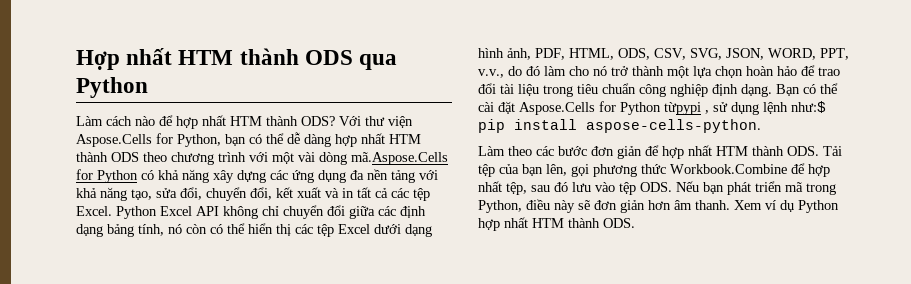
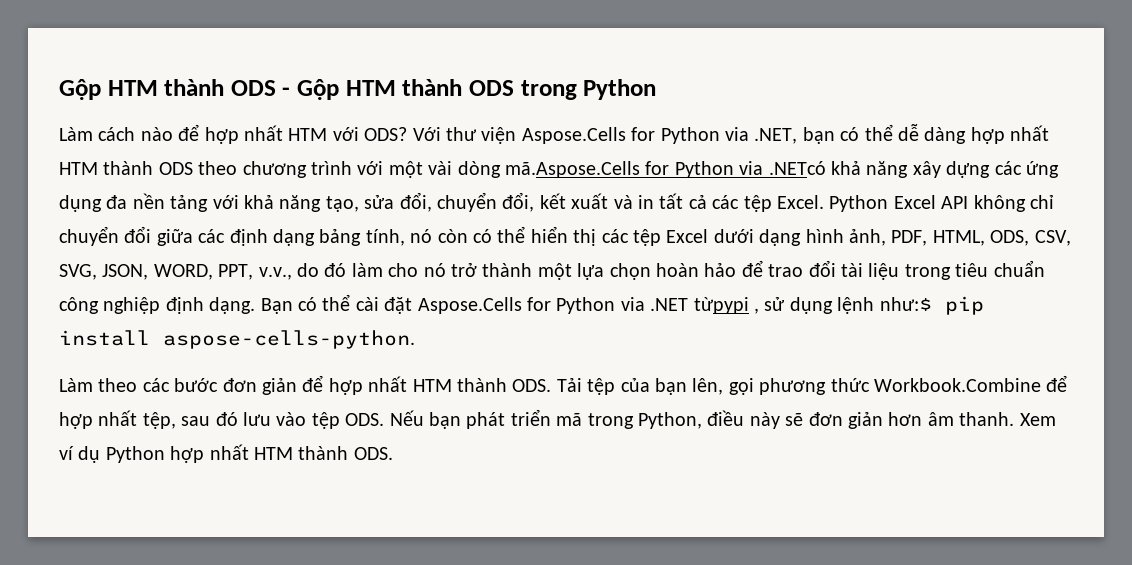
[76,48,398,70] Hợp nhất HTM thành ODS qua -> [59,79,577,100] Gộp HTM thành ODS - Gộp HTM thành ODS trong
[266,116,298,126] thành -> [332,127,359,141] với
[177,134,221,147] Python, -> [660,127,798,144] Python via .NET,
[141,170,154,180] có -> [739,161,826,175] via .NETcó
(661, 108) none -> [620,297,689,311] via .NET

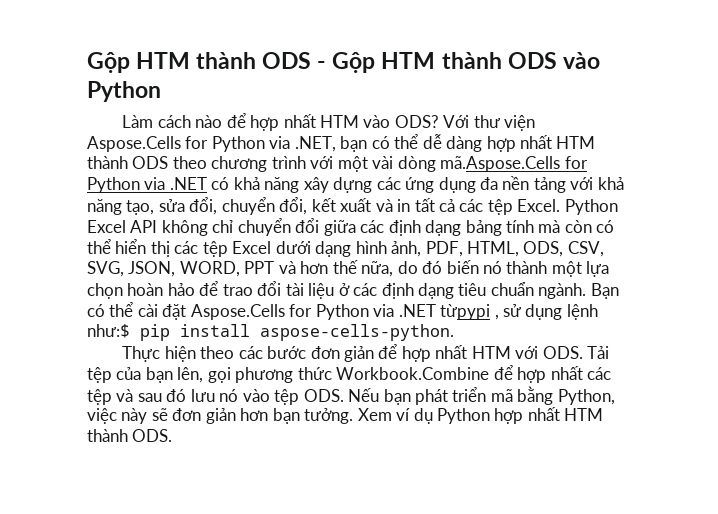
[520,80,577,100] trong -> [562,52,600,69] vào
[332,127,359,141] với -> [363,115,391,128] vào
[768,161,826,175] .NETcó -> [169,177,230,190] .NET có
[365,229,433,246] tính, nó -> [506,220,561,233] tính mà
[218,263,477,280] PPT, v.v., do đó làm cho nó trở -> [244,260,503,277] PPT và hơn thế nữa, do đó biến nó
[904,260,1045,280] [59,297,256,314] trong tiêu chuẩn công nghiệp định dạng. -> [338,282,587,299] ở các định dạng tiêu chuẩn ngành.
[59,378,93,392] Làm -> [122,346,196,362] Thực hiện
[456,378,507,392] thành -> [515,346,539,359] với
[142,412,176,429] tệp, -> [587,367,612,380] [87,389,134,405] các tệp và
(271, 419) none -> [219,389,239,402] nó
[587,410,745,429] trong Python, điều -> [517,386,615,405] [87,408,117,424] bằng Python, việc
[927,412,1015,426] âm thanh. -> [272,408,354,424] bạn tưởng.

